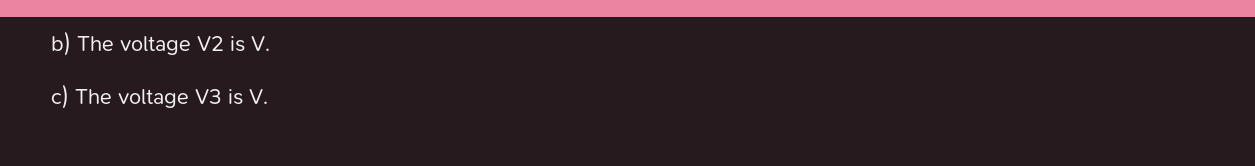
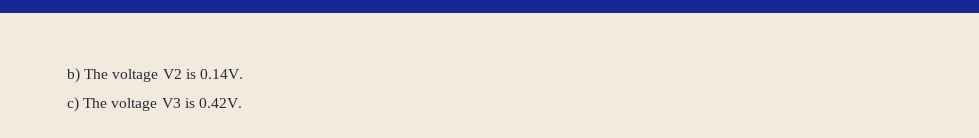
[251,36,270,51] V. -> [199,69,243,79] 0.14V.
[249,89,268,104] V. -> [198,98,242,108] 0.42V.

